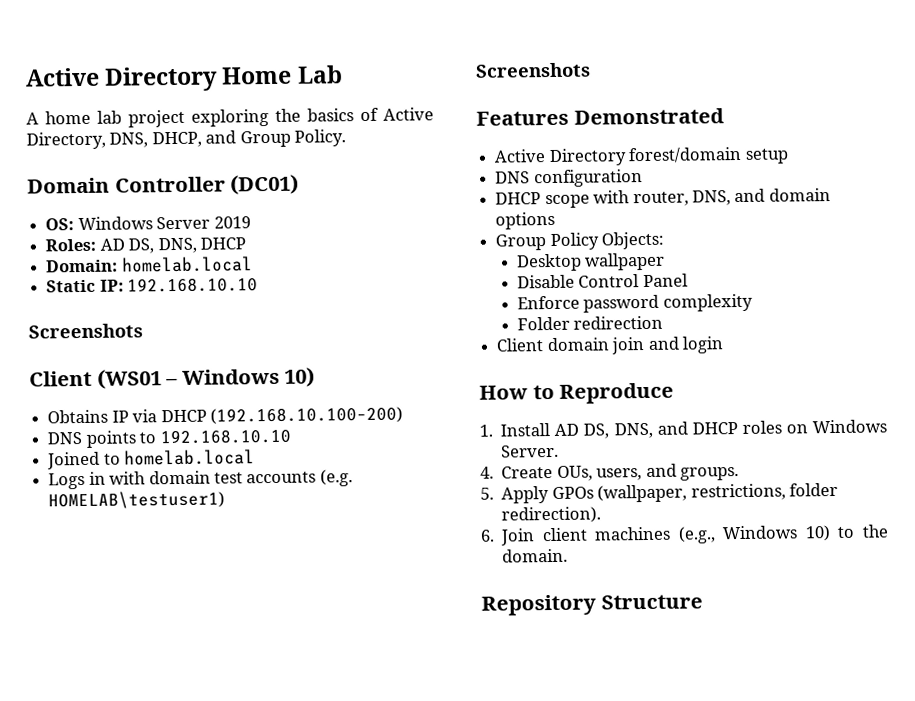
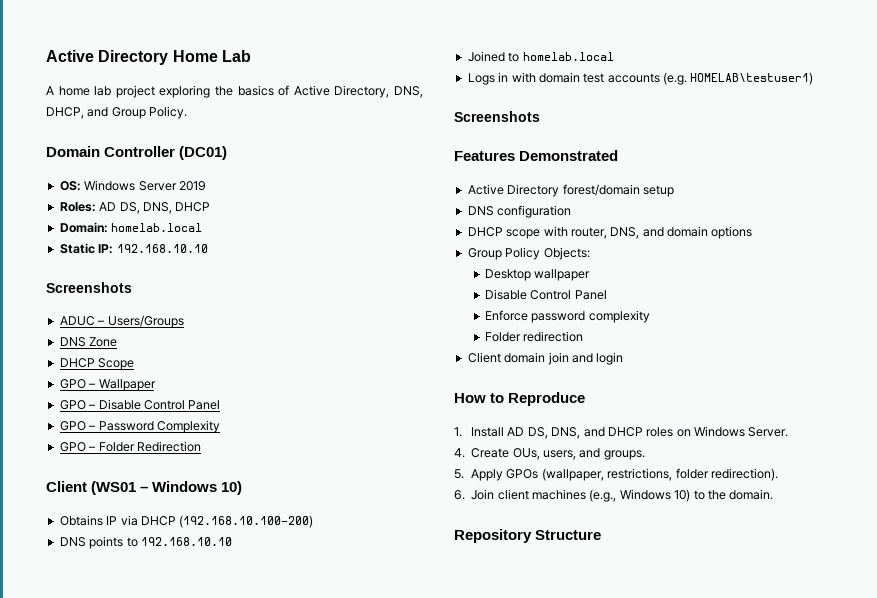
(143, 331) none -> [59,315,184,328] [59,337,118,347] [59,358,135,370] [59,379,156,391] [59,399,221,410] [59,420,220,433] [59,441,201,452] // ADUC – Users/Groups // DNS Zone // DHCP Scope // GPO – Wallpaper // GPO – Disable Control Panel // GPO – Password Complexity // GPO – Folder Redirection

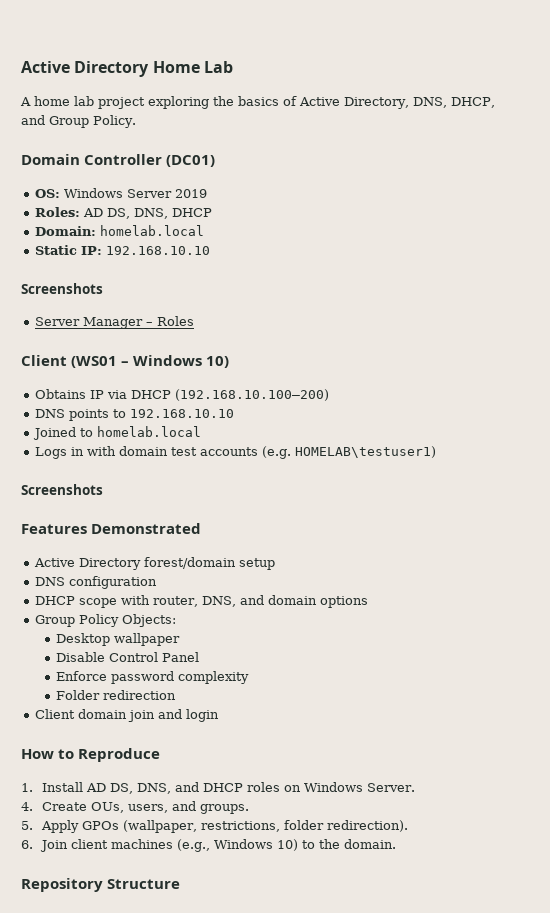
[59,315,184,328] [59,337,118,347] [59,358,135,370] [59,379,156,391] [59,399,221,410] [59,420,220,433] [59,441,201,452] ADUC – Users/Groups // DNS Zone // DHCP Scope // GPO – Wallpaper // GPO – Disable Control Panel // GPO – Password Complexity // GPO – Folder Redirection -> [34,316,194,329] Server Manager – Roles

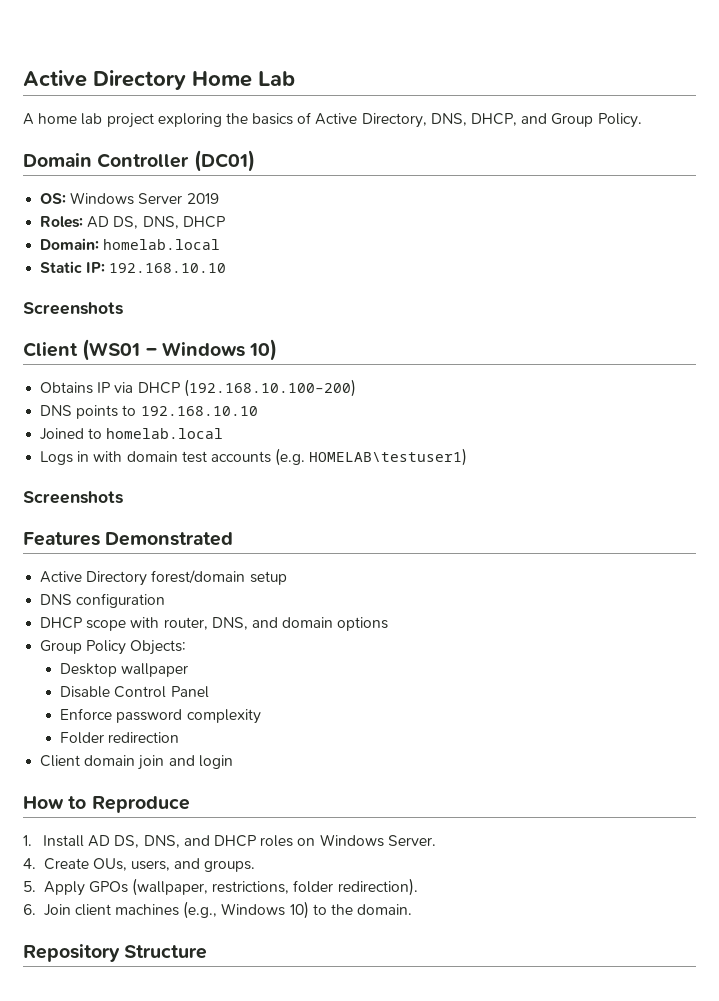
[34,316,194,329] // Server Manager – Roles -> (123, 308) none

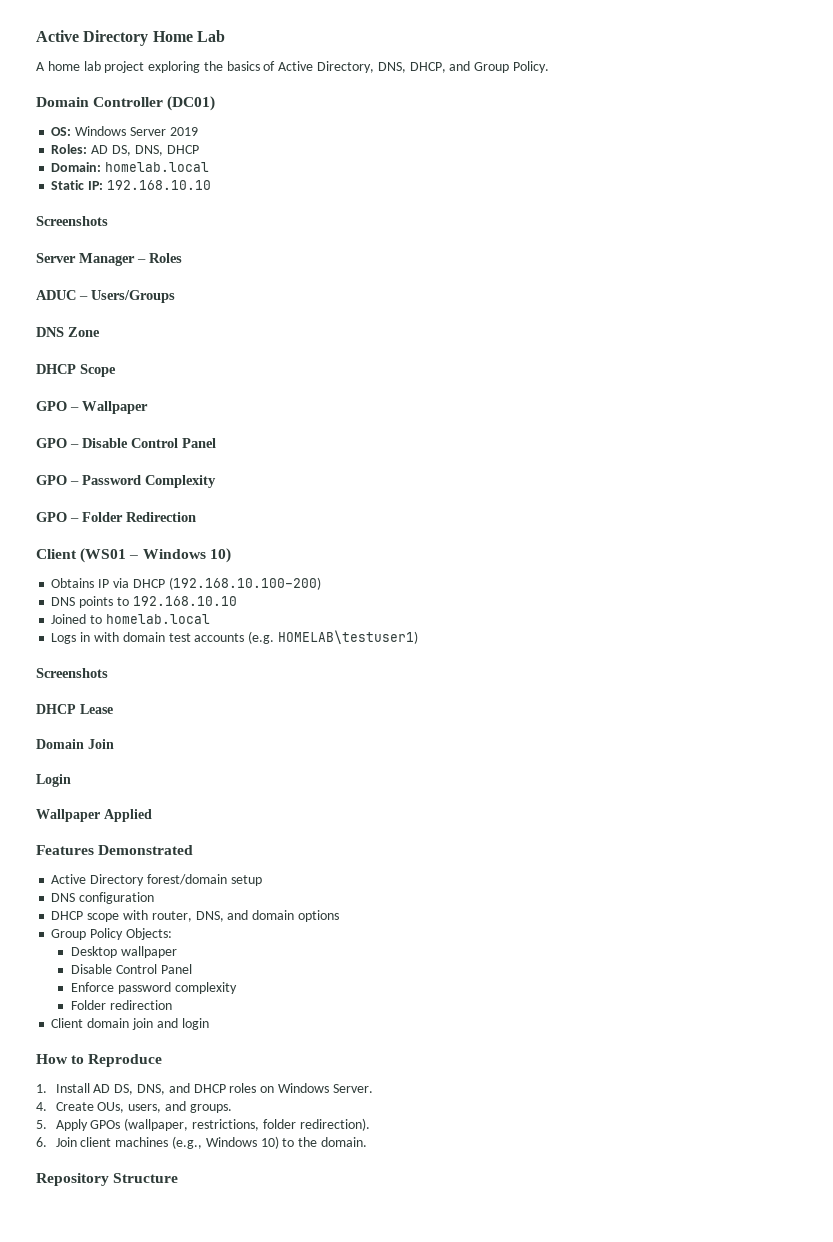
(123, 308) none -> [36,253,182,266] [36,290,175,303] [36,327,100,337] [36,364,116,377] [36,401,148,414] [36,438,216,448] [36,475,216,488] [36,512,196,522] // Server Manager – Roles // ADUC – Users/Groups // DNS Zone // DHCP Scope // GPO – Wallpaper // GPO – Disable Control Panel // GPO – Password Complexity // GPO – Folder Redirection
(123, 497) none -> [36,704,113,714] [36,739,114,749] [36,774,71,787] [36,809,152,822] // DHCP Lease // Domain Join // Login // Wallpaper Applied

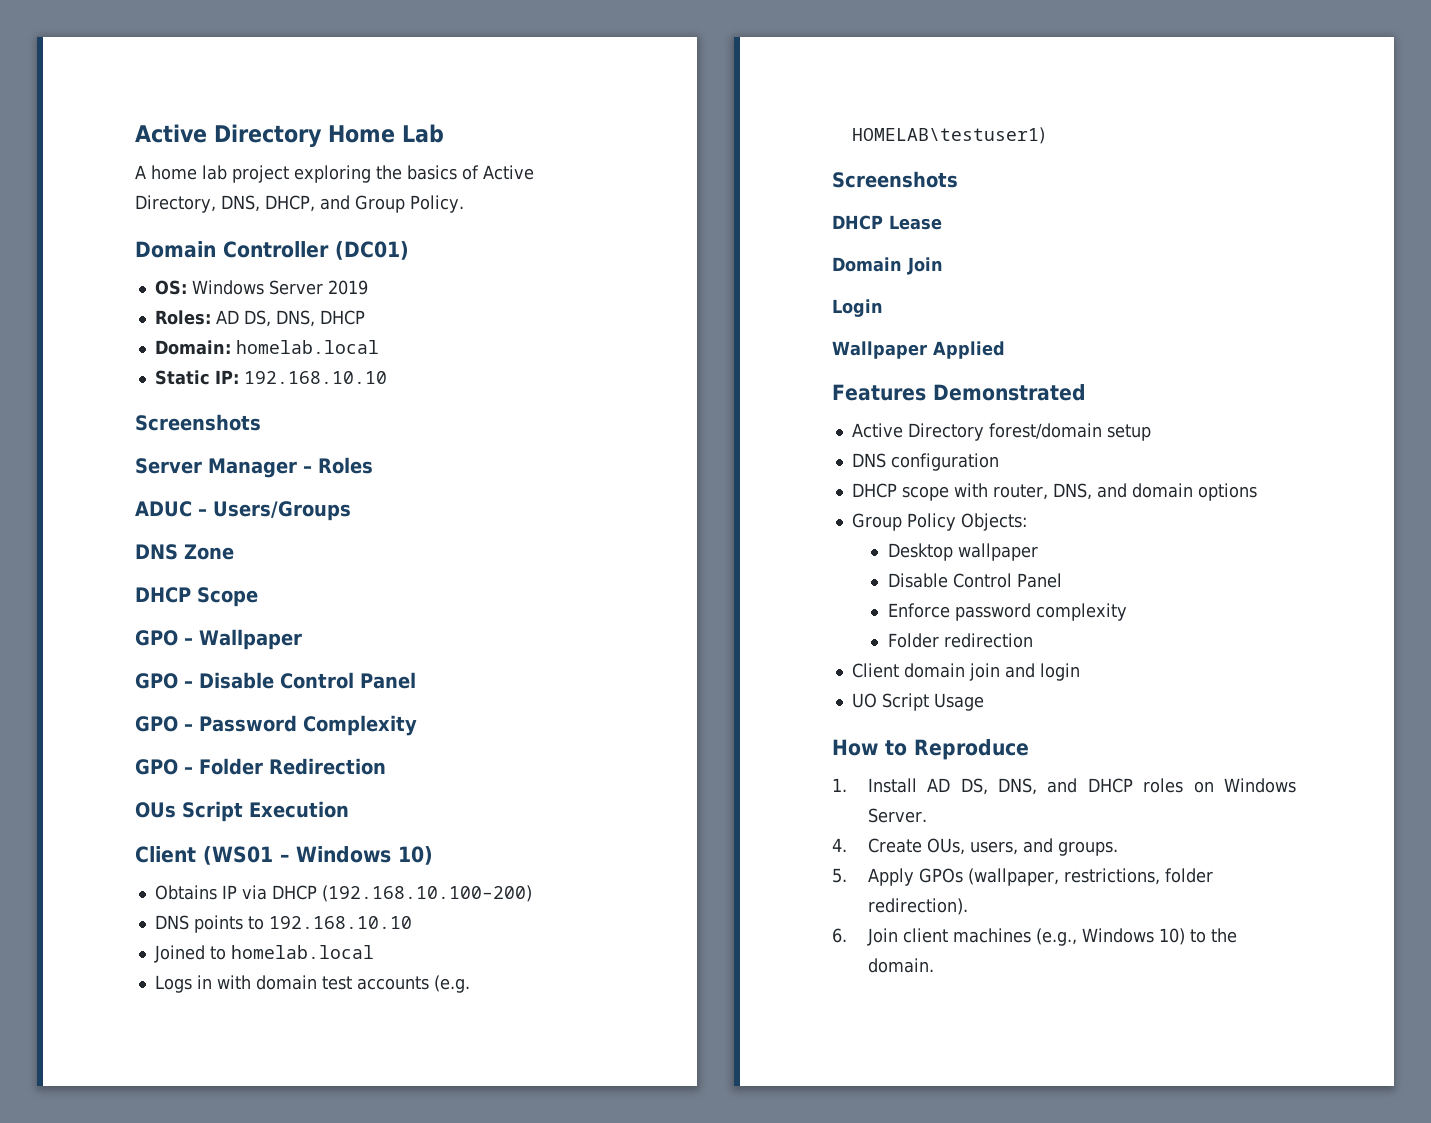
(196, 517) none -> [135,801,349,822] // OUs Script Execution
(209, 1024) none -> [851,693,984,711] // UO Script Usage
[36,1173,179,1186] // Repository Structure -> (934, 965) none

